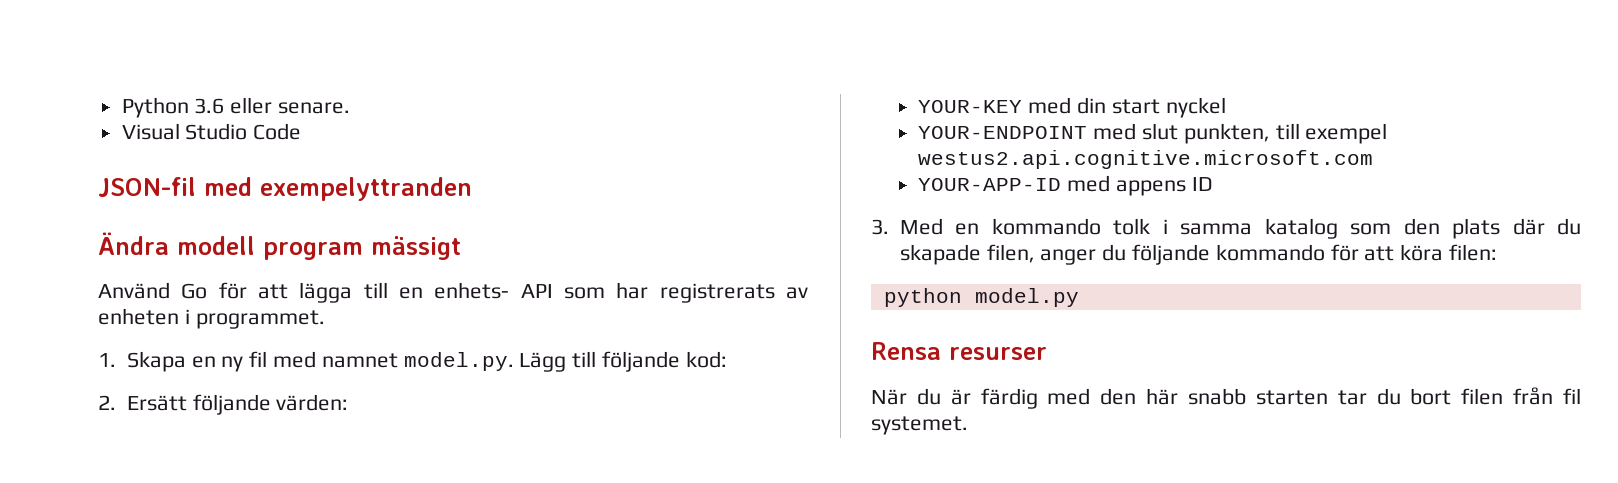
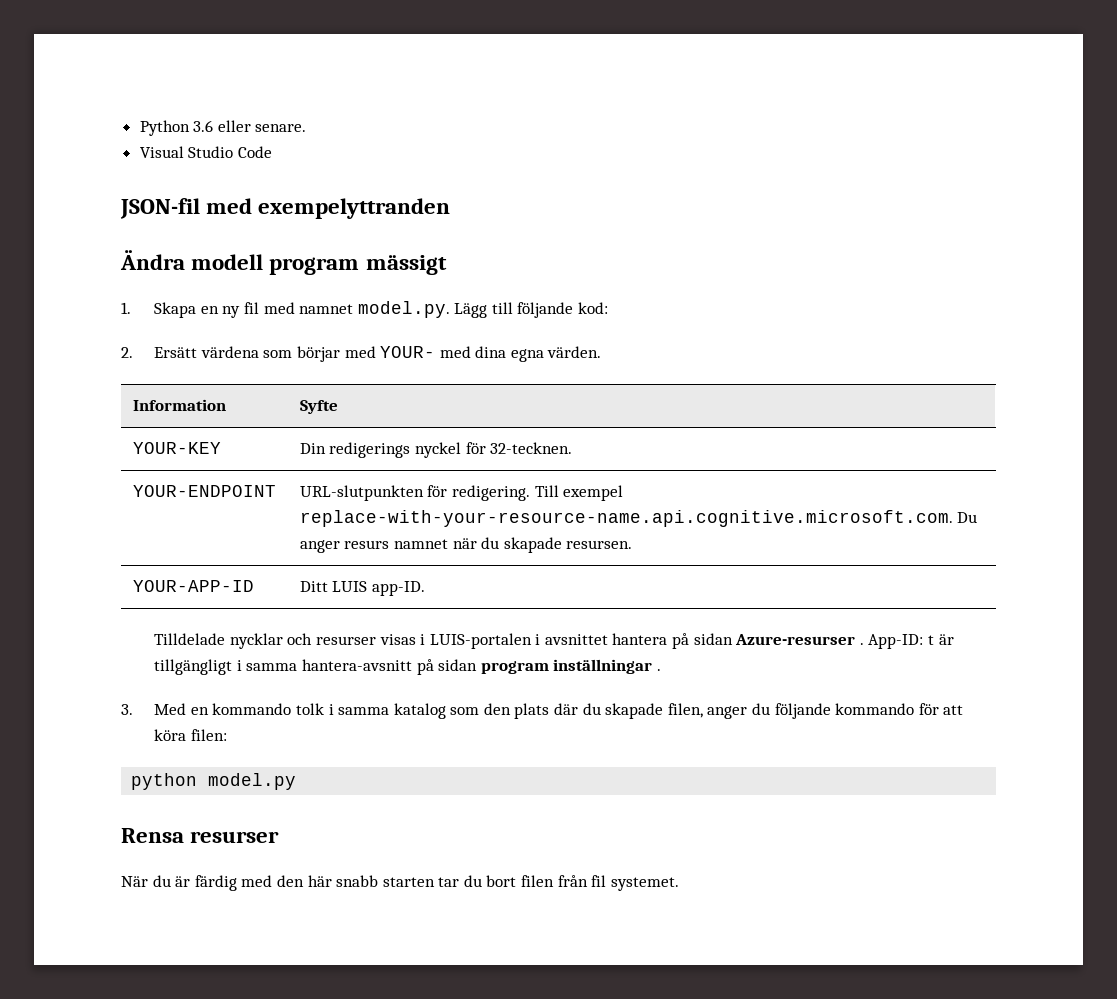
[98,282,808,303] [98,308,325,329] // Använd Go för att lägga till en enhets- API som har registrerats av enheten i programmet. -> (447, 265) none
[192,394,349,415] [918,97,1226,118] [918,123,1388,144] [918,150,1374,169] [918,175,1213,196] följande värden: // YOUR-KEY med din start nyckel // YOUR-ENDPOINT med slut punkten, till exempel westus2.api.cognitive.microsoft.com // YOUR-APP-ID med appens ID -> [200,346,602,362] [132,399,226,411] [299,400,338,414] [132,442,221,454] [299,442,573,458] [132,485,276,497] [299,485,624,501] [299,510,978,527] [299,537,633,553] [132,580,254,592] [299,581,425,596] [154,633,954,649] [154,659,661,675] värdena som börjar med YOUR- med dina egna värden. // Information | Syfte // YOUR-KEY | Din redigerings nyckel för 32-tecknen. // YOUR-ENDPOINT | URL-slutpunkten för redigering. Till exempel replace-with-your-resource-name.api.cognitive.microsoft.com. Du anger resurs namnet när du skapade resursen. // YOUR-APP-ID | Ditt LUIS app-ID. // Tilldelade nycklar och resurser visas i LUIS-portalen i avsnittet hantera på sidan Azure-resurser . App-ID: t är tillgängligt i samma hantera-avsnitt på sidan program inställningar .

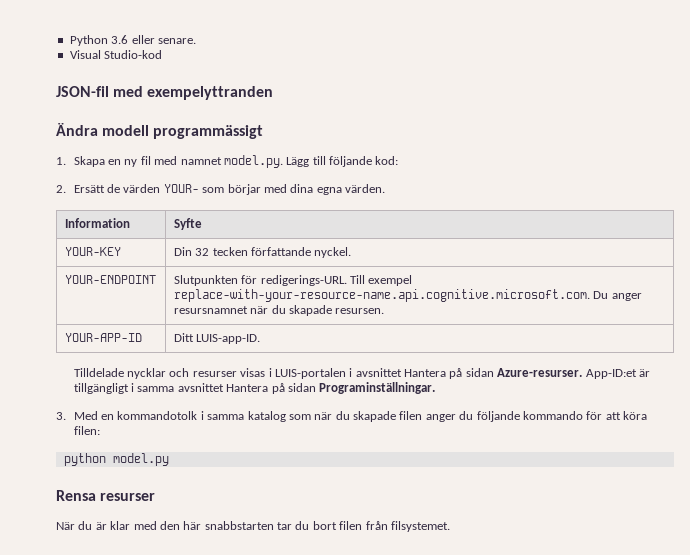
[188,146,272,158] Studio Code -> [104,50,163,59] Studio-kod
[269,255,447,275] program mässigt -> [153,125,264,139] programmässigt
[200,346,259,358] värdena -> [107,184,199,193] de värden YOUR-
[380,346,471,358] YOUR- med -> (287, 188) none
[329,442,573,458] [132,485,276,497] [299,485,530,501] redigerings nyckel för 32-tecknen. // YOUR-ENDPOINT | URL-slutpunkten för redigering. -> [195,247,352,258] [64,275,156,284] [173,275,347,286] 32 tecken författande nyckel. // YOUR-ENDPOINT | Slutpunkten för redigerings-URL.
[344,539,448,549] resurs namnet -> [173,306,248,314] resursnamnet
[332,581,425,596] LUIS app-ID. -> [196,334,261,344] LUIS-app-ID.
[612,633,954,649] [154,659,661,675] hantera på sidan Azure-resurser . App-ID: t är tillgängligt i samma hantera-avsnitt på sidan program inställningar . -> [404,368,650,379] [73,382,436,394] Hantera på sidan Azure-resurser. App-ID:et är tillgängligt i samma avsnittet Hantera på sidan Programinställningar.
[212,703,324,715] kommando tolk -> [117,411,198,420] kommandotolk
[483,703,703,719] den plats där du skapade filen, -> [314,411,423,422] när du skapade filen
[194,875,237,891] färdig -> [110,521,131,530] klar
[336,875,435,887] snabb starten -> [204,521,274,530] snabbstarten
[591,875,679,891] fil systemet. -> [390,521,450,532] filsystemet.

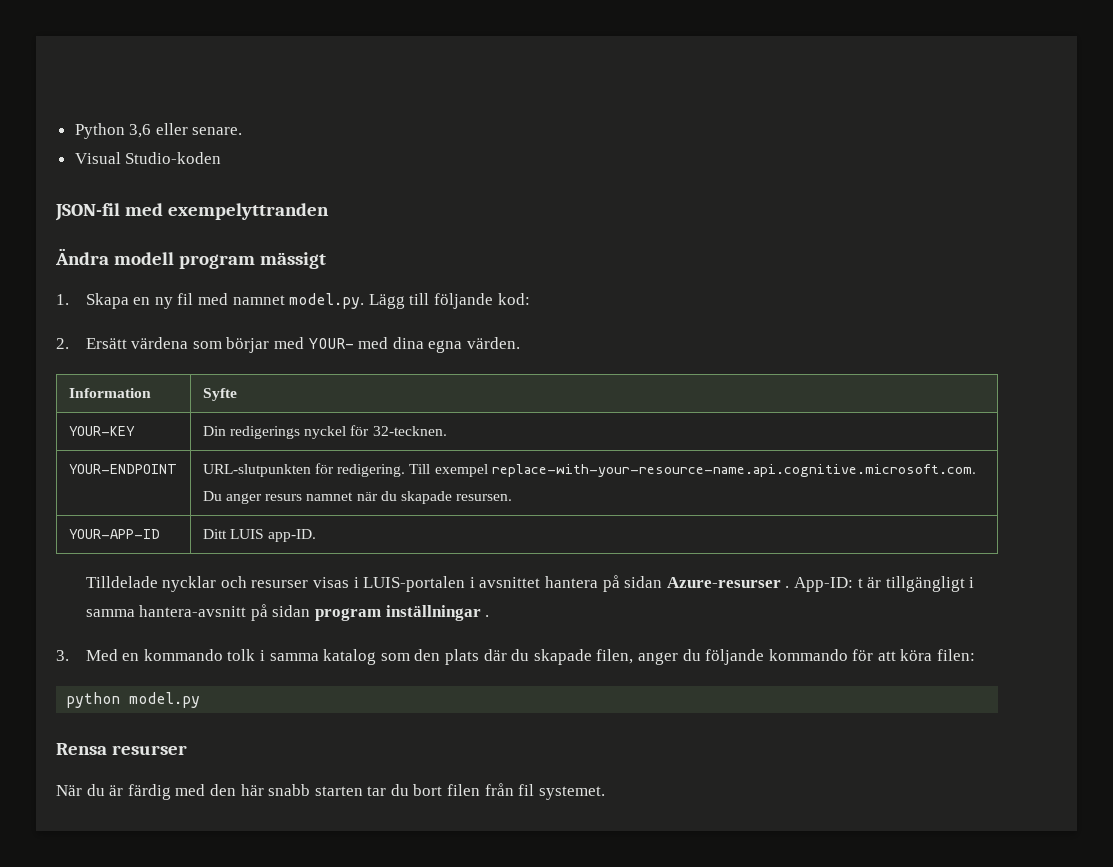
[111,35,129,44] 3.6 -> [129,124,152,138] 3,6
[104,50,163,59] Studio-kod -> [125,152,222,164] Studio-koden
[153,125,264,139] programmässigt -> [179,252,327,269] program mässigt
[107,184,199,193] de värden YOUR- -> [131,337,189,349] värdena
(287, 188) none -> [308,337,389,349] YOUR- med
[195,247,352,258] [64,275,156,284] [173,275,347,286] 32 tecken författande nyckel. // YOUR-ENDPOINT | Slutpunkten för redigerings-URL. -> [230,425,447,439] [68,464,177,474] [202,463,406,477] redigerings nyckel för 32-tecknen. // YOUR-ENDPOINT | URL-slutpunkten för redigering.
[173,306,248,314] resursnamnet -> [265,492,354,501] resurs namnet
[196,334,261,344] LUIS-app-ID. -> [230,529,317,542] LUIS app-ID.
[404,368,650,379] [73,382,436,394] Hantera på sidan Azure-resurser. App-ID:et är tillgängligt i samma avsnittet Hantera på sidan Programinställningar. -> [544,575,975,592] [85,604,490,621] hantera på sidan Azure-resurser . App-ID: t är tillgängligt i samma hantera-avsnitt på sidan program inställningar .
[117,411,198,420] kommandotolk -> [143,649,256,661] kommando tolk
[314,411,423,422] när du skapade filen -> [414,649,634,665] den plats där du skapade filen,
[110,521,131,530] klar -> [127,784,171,800] färdig
[204,521,274,530] snabbstarten -> [268,784,363,796] snabb starten
[390,521,450,532] filsystemet. -> [518,784,605,800] fil systemet.

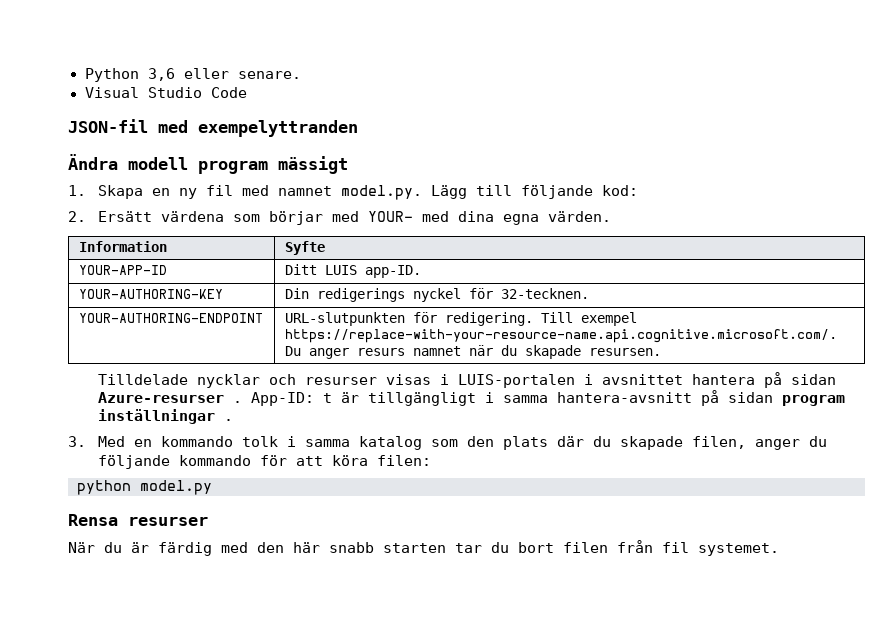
[125,152,222,164] Studio-koden -> [147,87,247,98] Studio Code
[68,426,135,436] YOUR-KEY -> [78,265,167,275] [284,264,421,278] [78,289,223,299] YOUR-APP-ID | Ditt LUIS app-ID. // YOUR-AUTHORING-KEY
[68,464,177,474] YOUR-ENDPOINT -> [78,313,263,323] YOUR-AUTHORING-ENDPOINT
[491,464,976,477] replace-with-your-resource-name.api.cognitive.microsoft.com. -> [284,329,837,343] https://replace-with-your-resource-name.api.cognitive.microsoft.com/.
[68,529,160,539] [202,529,317,542] // YOUR-APP-ID | Ditt LUIS app-ID. -> (661, 352) none

